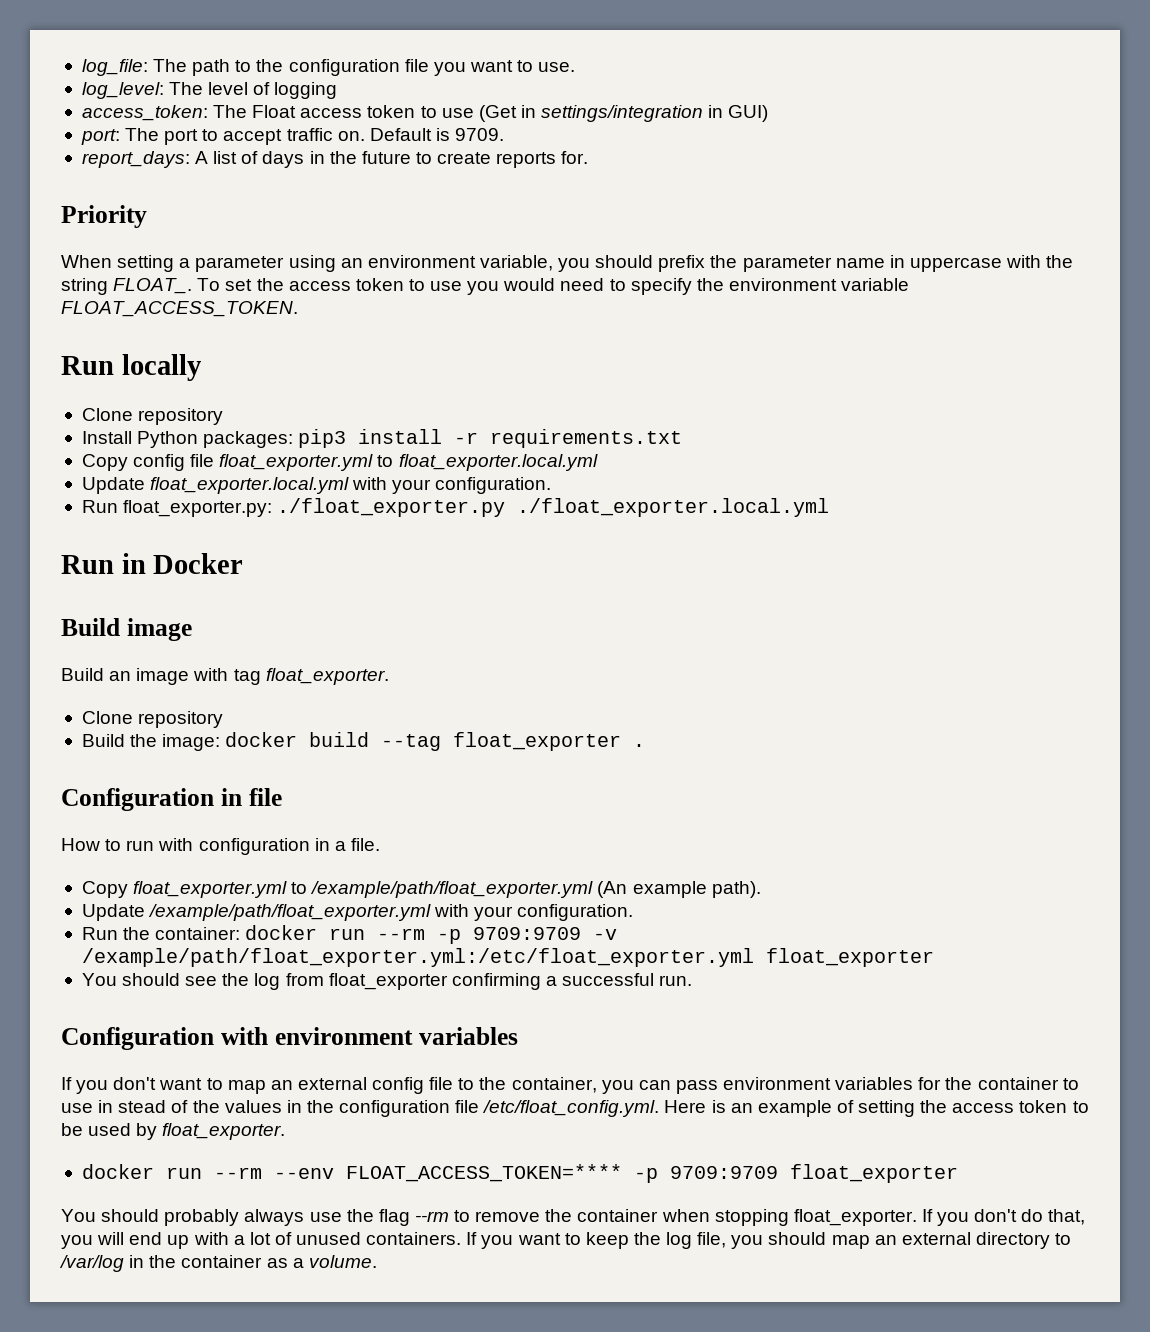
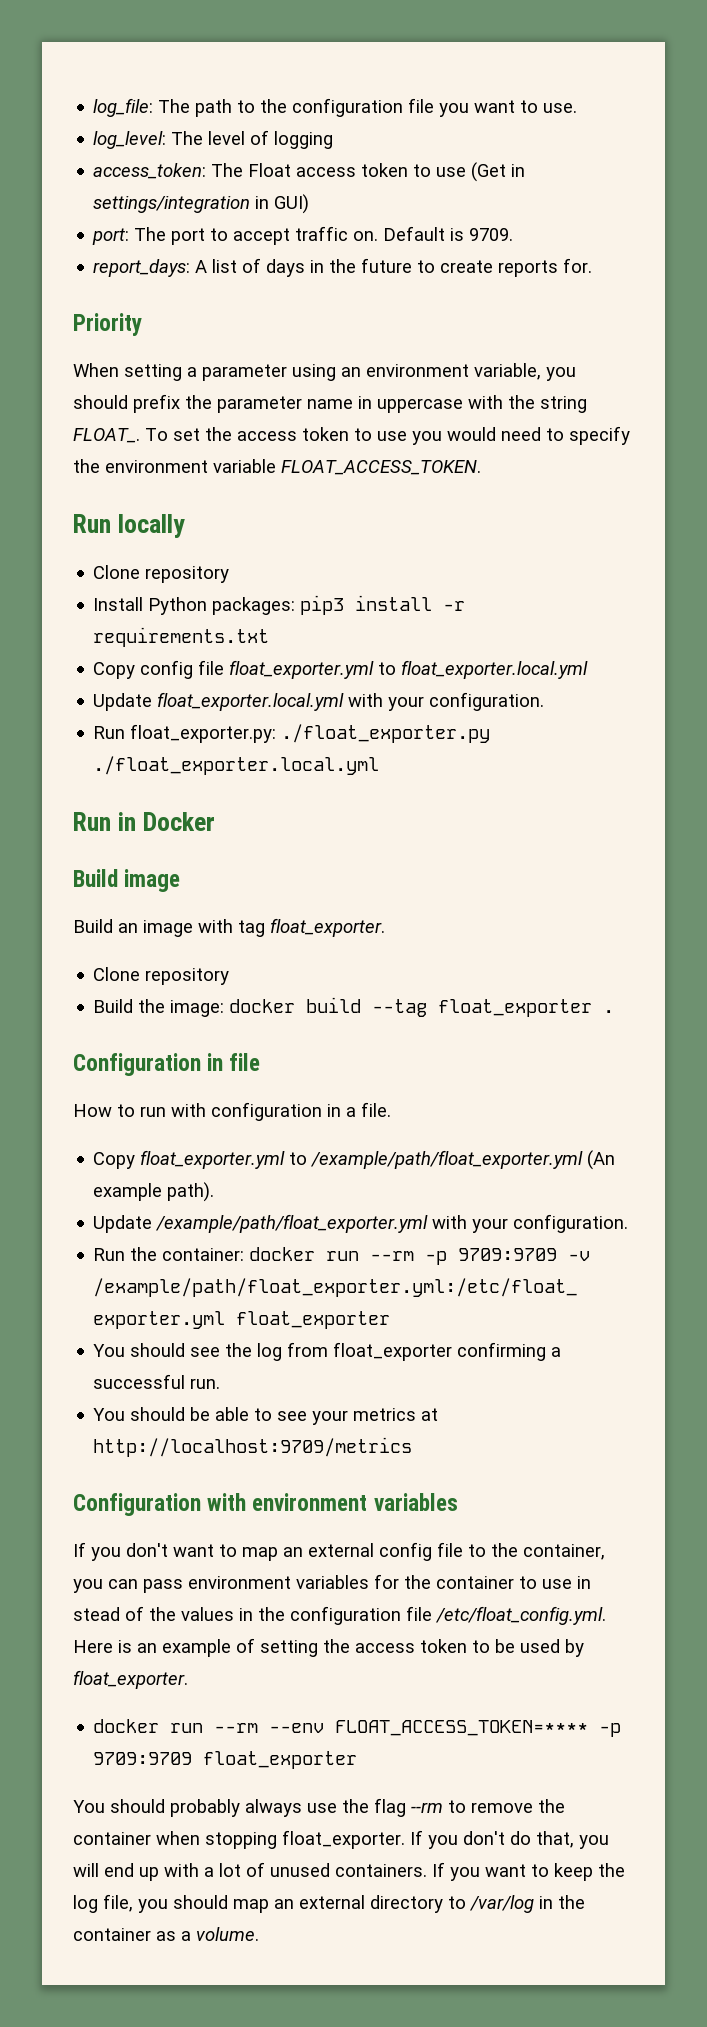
(693, 980) none -> [93,1407,439,1425] [93,1437,413,1457] // You should be able to see your metrics at http://localhost:9709/metrics

